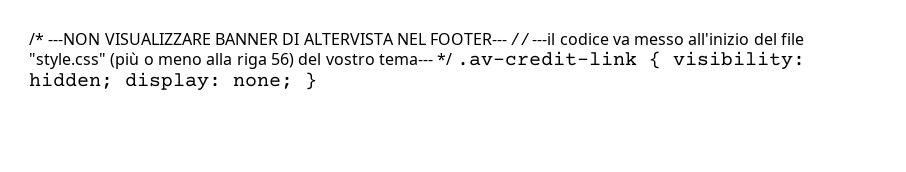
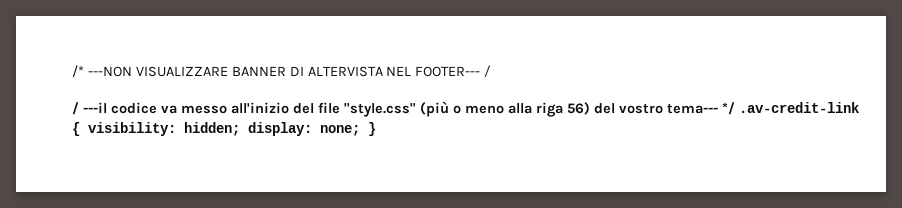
(520, 39) none -> (492, 71) //

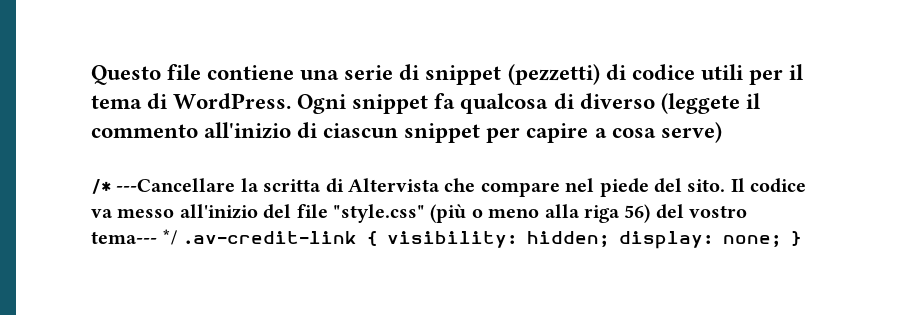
[72,65,492,78] [72,102,107,115] /* ---NON VISUALIZZARE BANNER DI ALTERVISTA NEL FOOTER--- / // / ---il -> [91,64,804,85] [91,93,761,114] [91,122,722,143] [91,178,745,197] Questo file contiene una serie di snippet (pezzetti) di codice utili per il tema di WordPress. Ogni snippet fa qualcosa di diverso (leggete il commento all'inizio di ciascun snippet per capire a cosa serve) // /* ---Cancellare la scritta di Altervista che compare nel piede del sito. Il

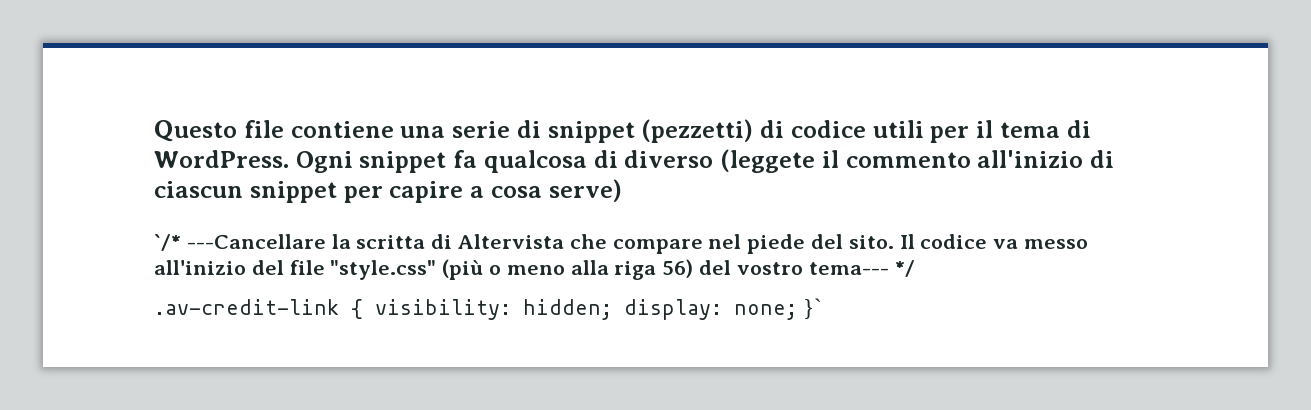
[91,179,111,194] /* -> [154,234,181,251] `/*
(179, 237) none -> (915, 268) //
[790,231,801,246] } -> [803,298,823,319] }`

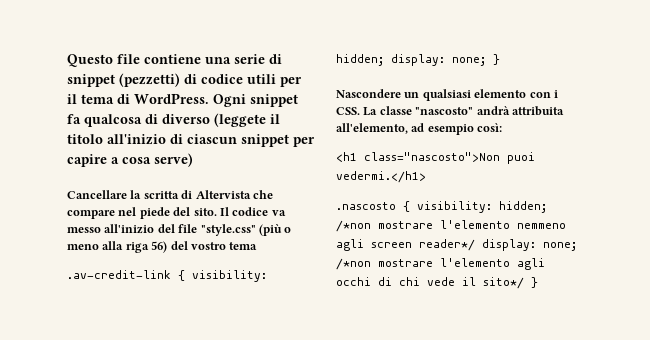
[845,152,971,168] commento -> [67,134,103,144] titolo
[154,234,326,251] `/* ---Cancellare -> [67,190,127,199] Cancellare
[808,260,915,277] tema--- */ -> [229,242,258,250] tema
[803,298,823,319] }` -> [493,54,500,65] [336,89,558,101] [336,106,564,116] [336,123,503,135] [336,152,535,164] [336,171,426,183] [336,201,547,213] [336,220,566,232] [336,239,577,251] [336,258,545,270] [336,277,538,289] } // Nascondere un qualsiasi elemento con i CSS. La classe "nascosto" andrà attribuita all'elemento, ad esempio così: // <h1 class="nascosto">Non puoi vedermi.</h1> // .nascosto { visibility: hidden; /*non mostrare l'elemento nemmeno agli screen reader*/ display: none; /*non mostrare l'elemento agli occhi di chi vede il sito*/ }

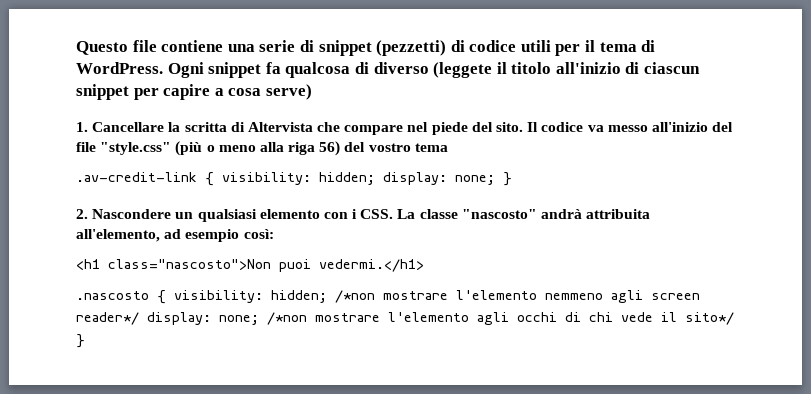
(193, 160) none -> [76,122,88,132] 1.
(500, 59) none -> [76,209,88,219] 2.

